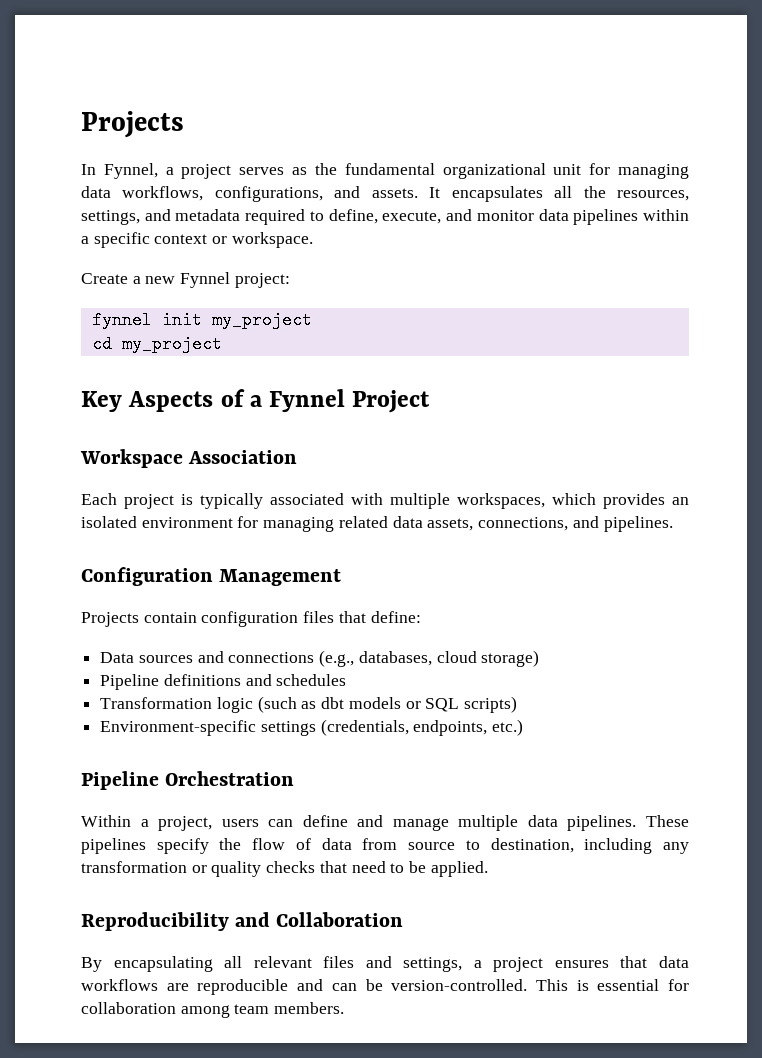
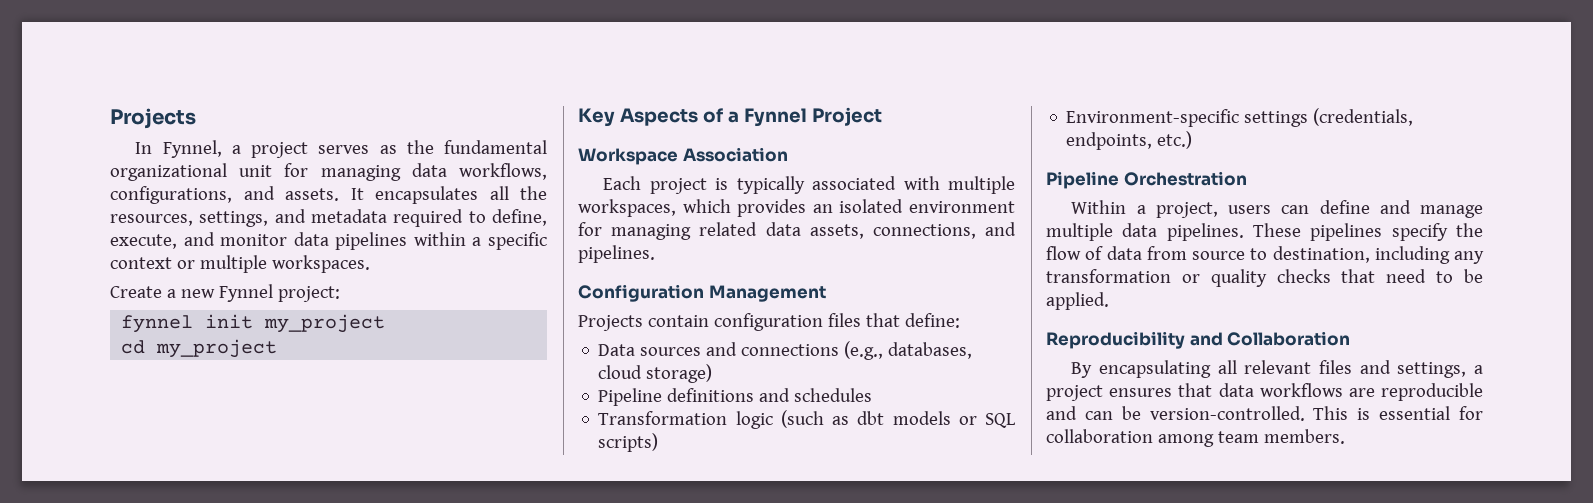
[231,232,313,248] workspace. -> [199,255,370,273] multiple workspaces.

